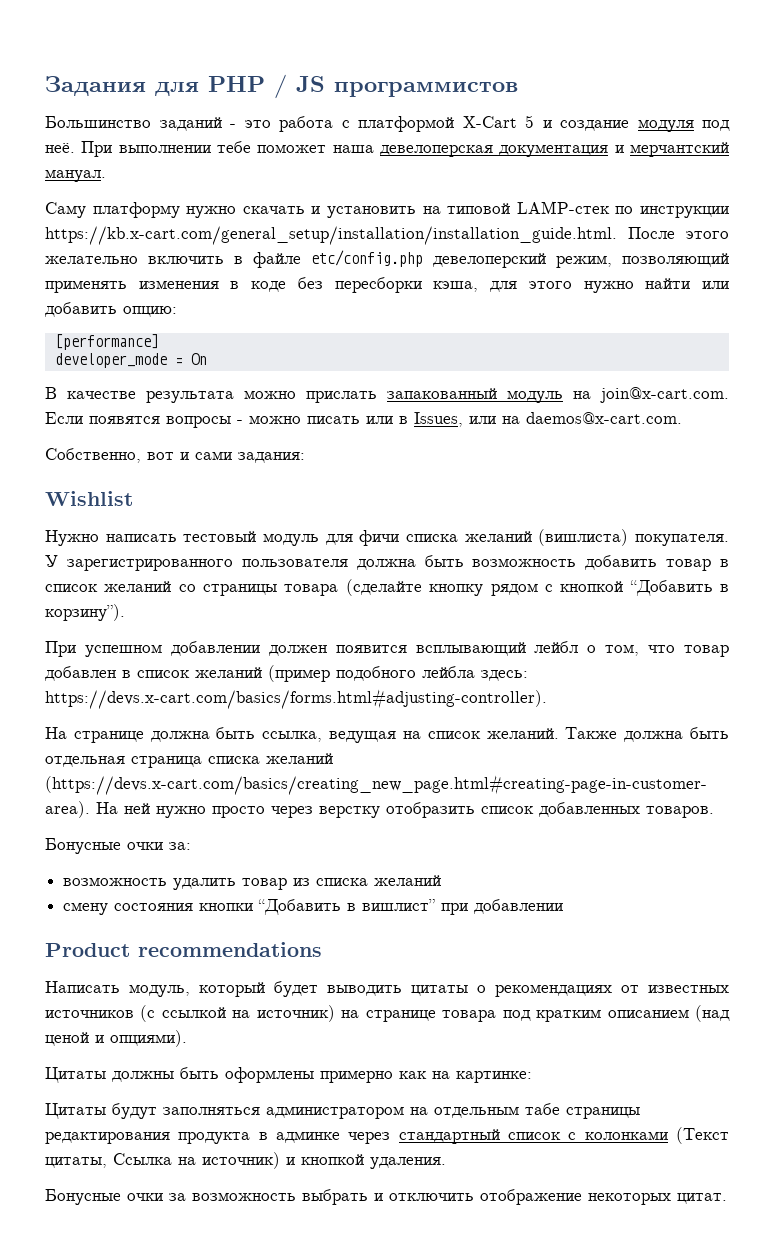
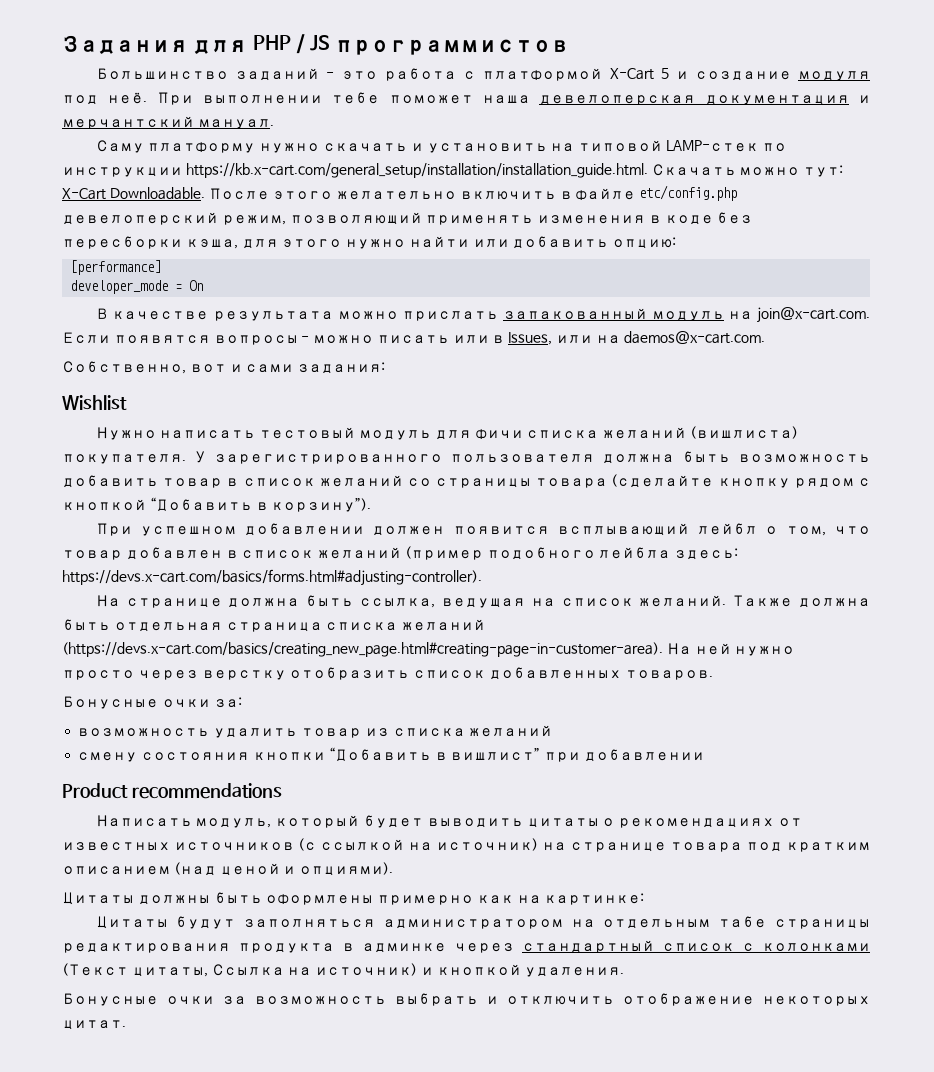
(617, 235) none -> [651,164,844,177] [62,187,205,200] Скачать можно тут: X-Cart Downloadable.

